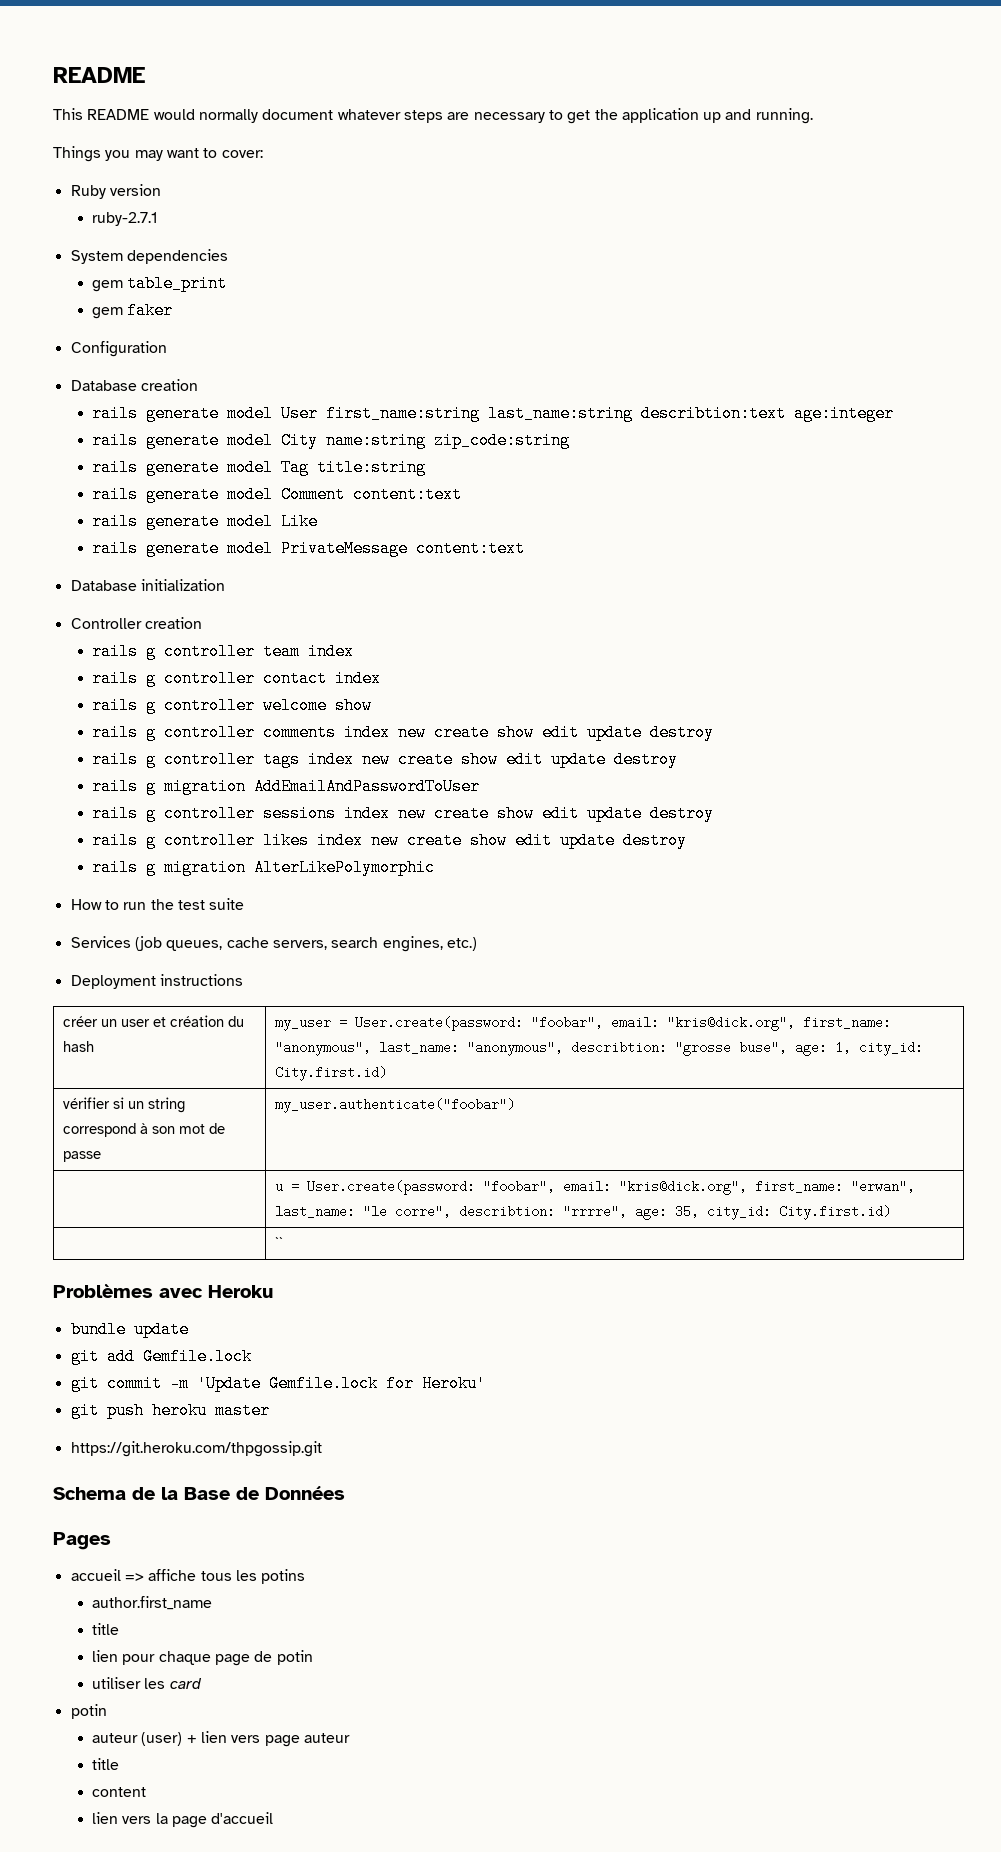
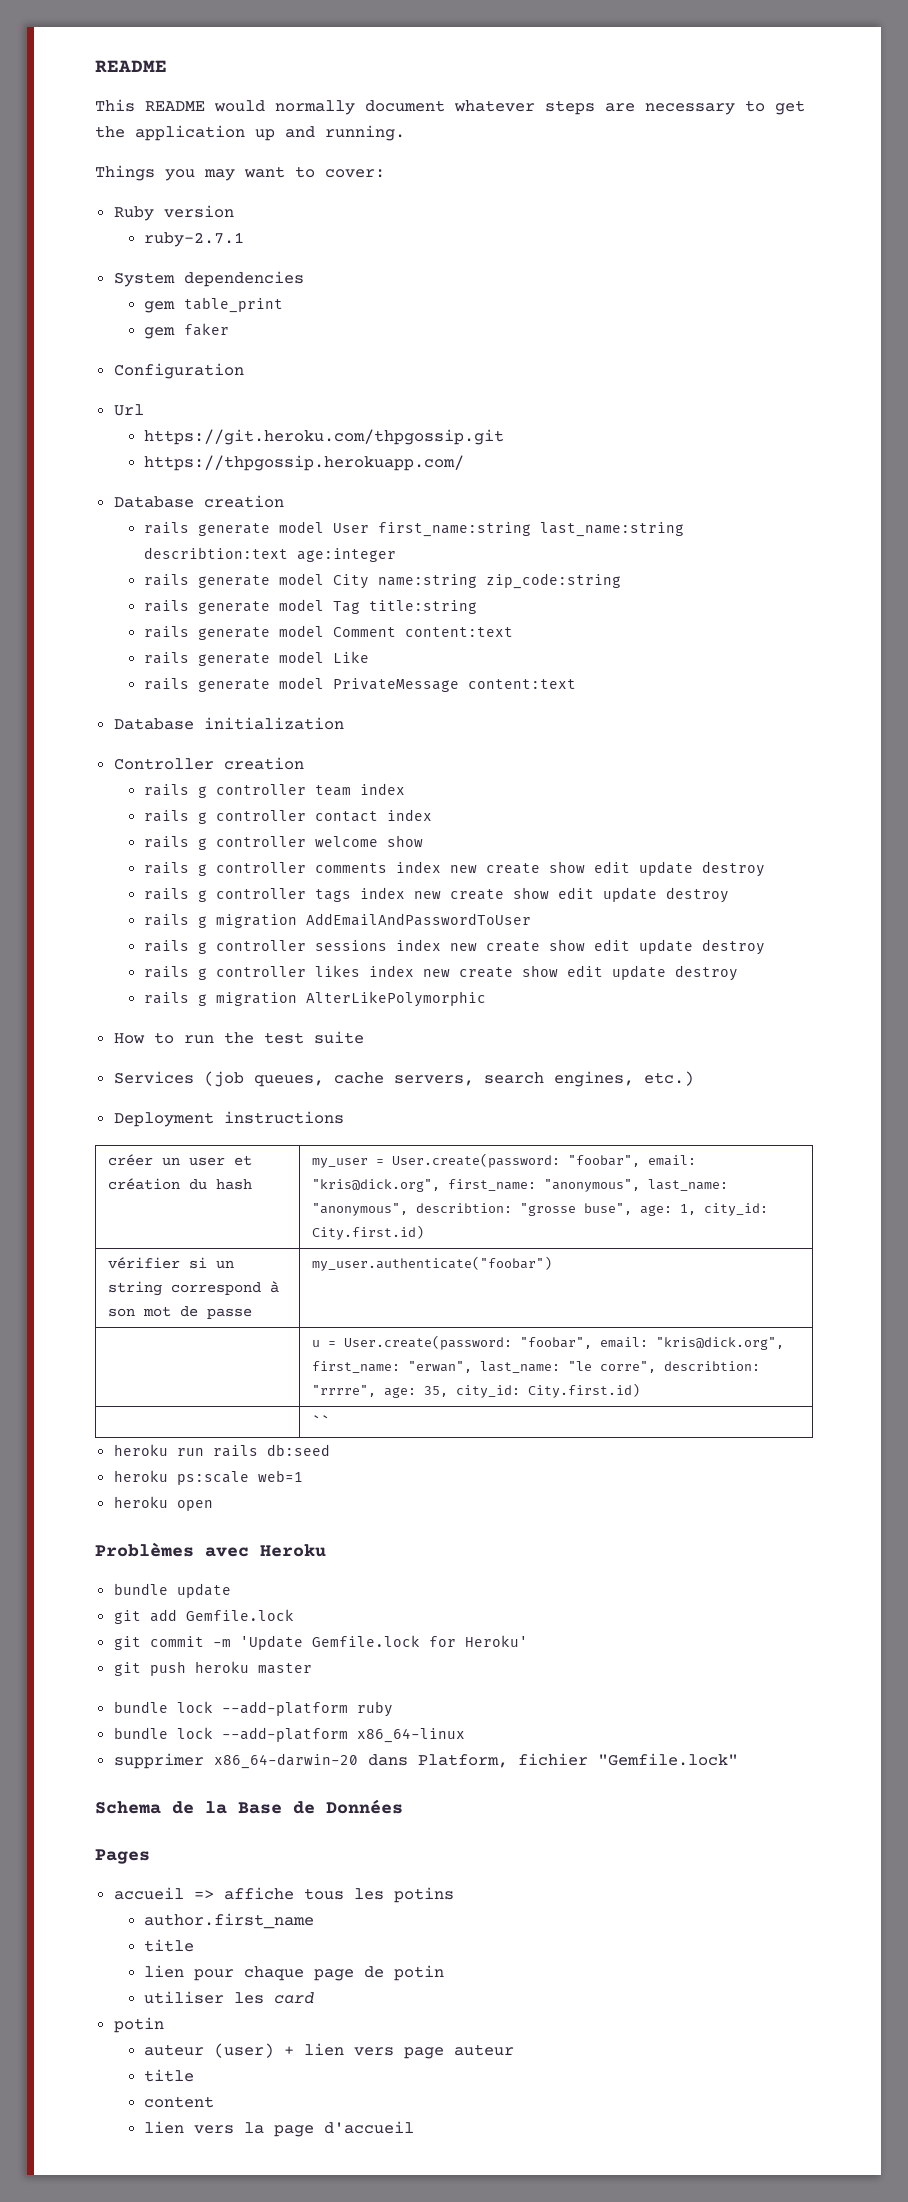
(167, 349) none -> [113,404,144,416] [144,429,505,445] [144,455,465,471] // Url // https://git.heroku.com/thpgossip.git // https://thpgossip.herokuapp.com/
(284, 1242) none -> [113,1444,330,1457] [113,1470,303,1485] [113,1496,213,1511] // heroku run rails db:seed // heroku ps:scale web=1 // heroku open
[70,1441,322,1457] https://git.heroku.com/thpgossip.git -> [113,1701,393,1717] [113,1727,465,1743] [113,1753,738,1769] bundle lock --add-platform ruby // bundle lock --add-platform x86_64-linux // supprimer x86_64-darwin-20 dans Platform, fichier "Gemfile.lock"

